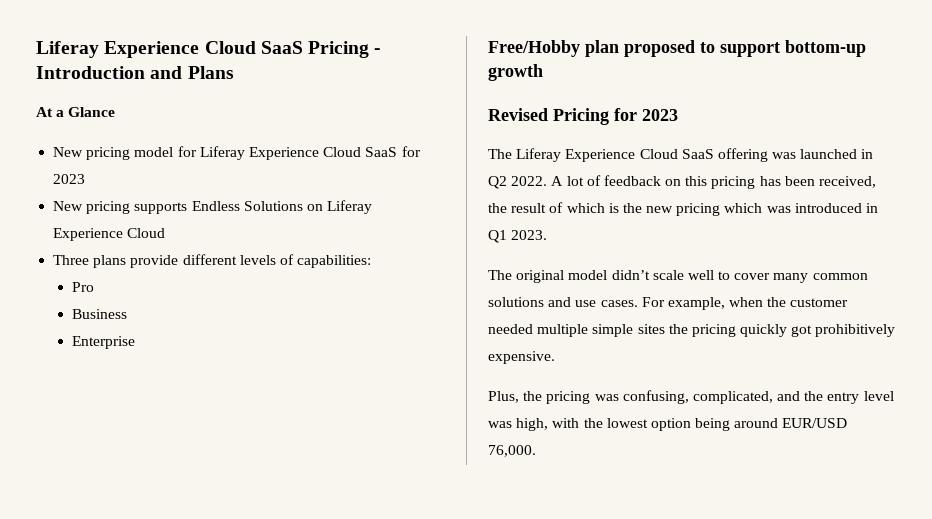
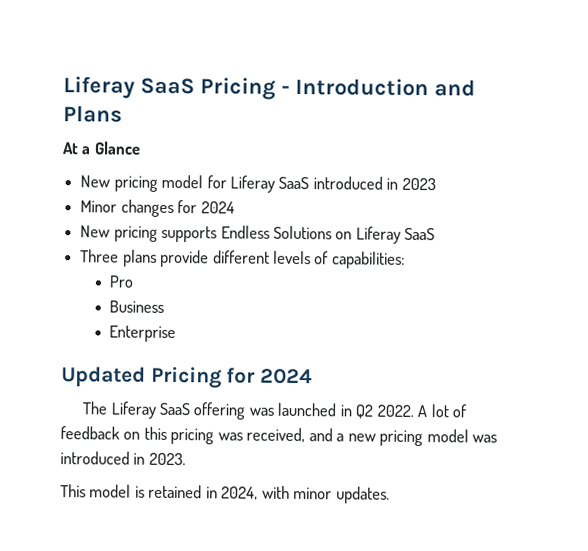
[36,41,256,58] Liferay Experience Cloud -> [63,76,135,99] Liferay
[248,146,421,160] [53,174,86,184] Experience Cloud SaaS for 2023 -> [278,176,436,191] [80,199,235,218] SaaS introduced in 2023 // Minor changes for 2024
[53,228,166,241] Experience Cloud -> [404,227,436,241] SaaS
[488,40,866,57] [488,64,543,81] [488,108,548,121] Free/Hobby plan proposed to support bottom-up growth // Revised -> [61,366,146,387] Updated
[642,109,678,121] 2023 -> [260,368,314,385] 2024
[565,149,678,162] Experience Cloud -> (156, 410) none
[759,176,877,188] [488,202,642,213] has been received, the result of which is the -> [217,427,345,443] was received, and a
[724,203,763,213] which -> [426,429,469,443] model
[488,230,507,243] Q1 -> (146, 458) none
[488,270,868,283] [488,297,849,310] [488,324,896,337] [488,351,555,364] [488,390,894,404] [488,418,848,431] [488,445,536,457] The original model didn’t scale well to cover many common solutions and use cases. For example, when the customer needed multiple simple sites the pricing quickly got prohibitively expensive. // Plus, the pricing was confusing, complicated, and the entry level was high, with the lowest option being around EUR/USD 76,000. -> [60,484,390,504] This model is retained in 2024, with minor updates.

